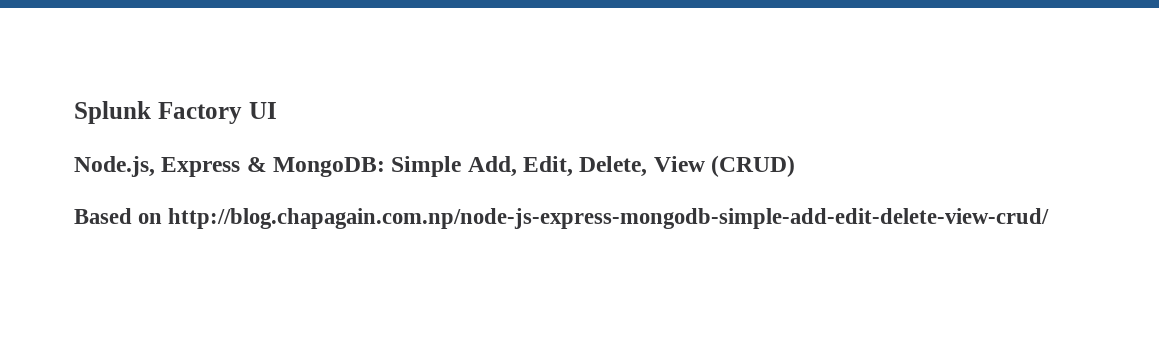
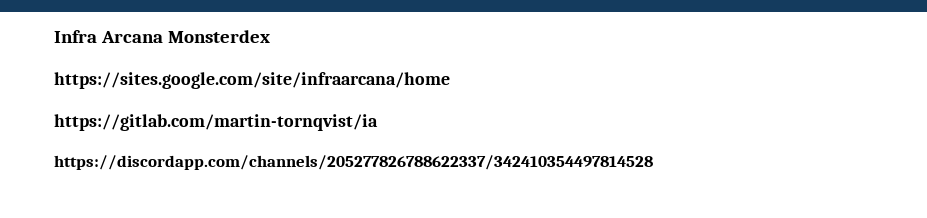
[74,101,277,124] [74,155,796,177] [74,208,1050,229] Splunk Factory UI // Node.js, Express & MongoDB: Simple Add, Edit, Delete, View (CRUD) // Based on http://blog.chapagain.com.np/node-js-express-mongodb-simple-add-edit-delete-view-crud/ -> [54,30,271,43] [54,72,450,89] [54,114,378,131] [54,155,653,170] Infra Arcana Monsterdex // https://sites.google.com/site/infraarcana/home // https://gitlab.com/martin-tornqvist/ia // https://discordapp.com/channels/205277826788622337/342410354497814528

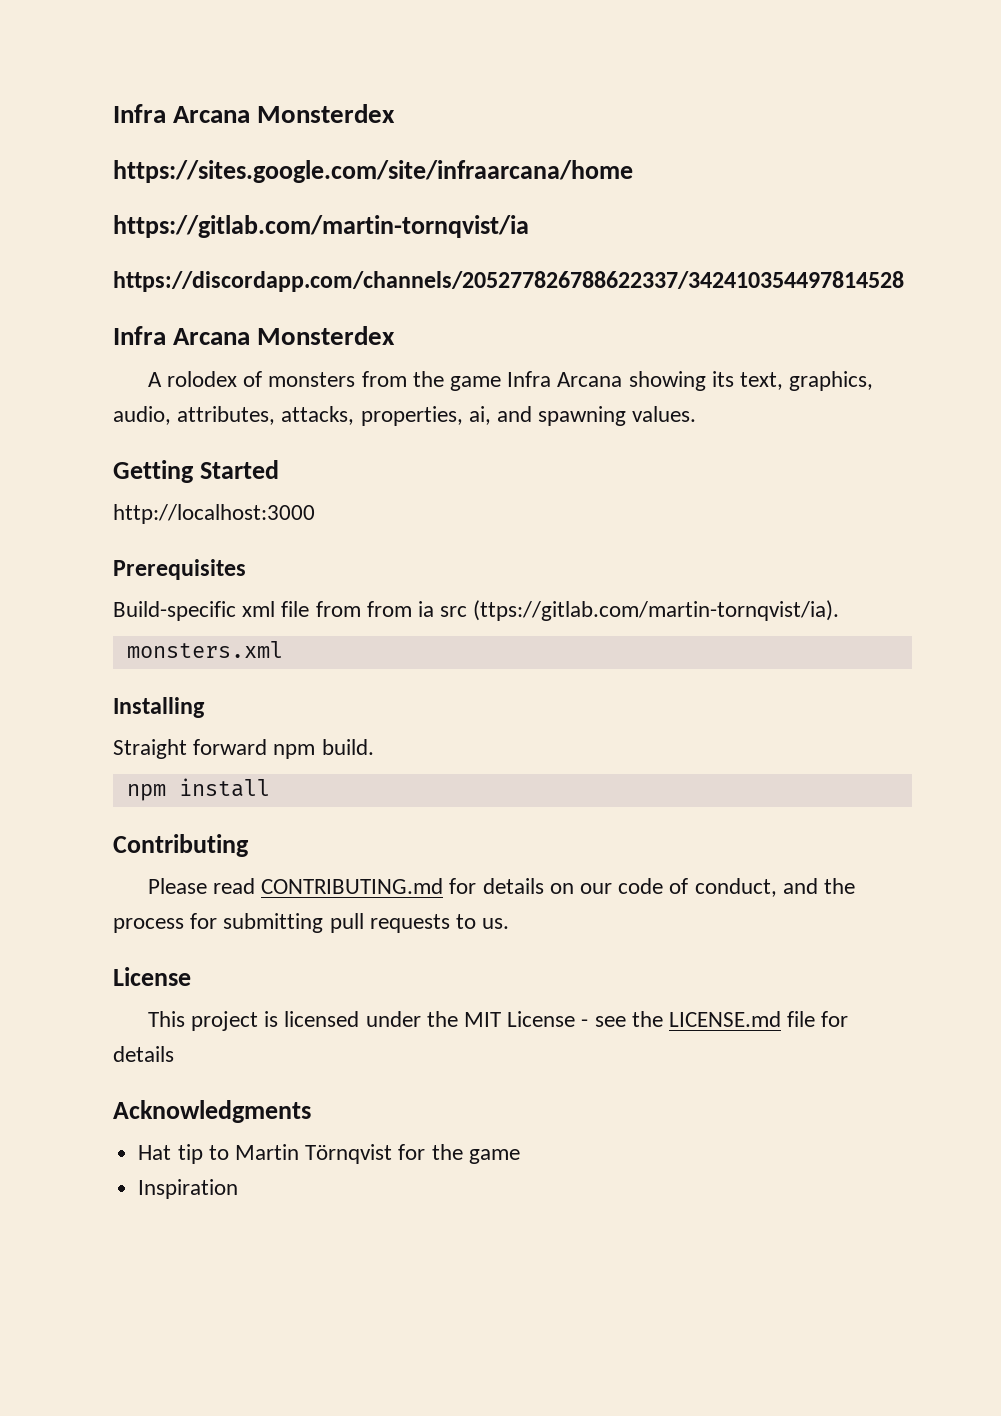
(653, 162) none -> [113,326,396,345] [147,371,874,391] [113,406,697,426] [113,460,279,483] [113,504,315,524] [113,559,246,580] [113,600,840,621] [126,641,283,658] [113,697,205,718] [113,739,374,759] [126,778,270,801] [113,834,249,857] [147,878,856,897] [113,913,510,933] [113,967,191,986] [147,1011,849,1031] [113,1046,174,1062] [113,1100,311,1123] [138,1144,520,1164] [138,1179,239,1199] // Infra Arcana Monsterdex // A rolodex of monsters from the game Infra Arcana showing its text, graphics, audio, attributes, attacks, properties, ai, and spawning values. // Getting Started // http://localhost:3000 // Prerequisites // Build-specific xml file from from ia src (ttps://gitlab.com/martin-tornqvist/ia). // monsters.xml // Installing // Straight forward npm build. // npm install // Contributing // Please read CONTRIBUTING.md for details on our code of conduct, and the process for submitting pull requests to us. // License // This project is licensed under the MIT License - see the LICENSE.md file for details // Acknowledgments // Hat tip to Martin Törnqvist for the game // Inspiration

